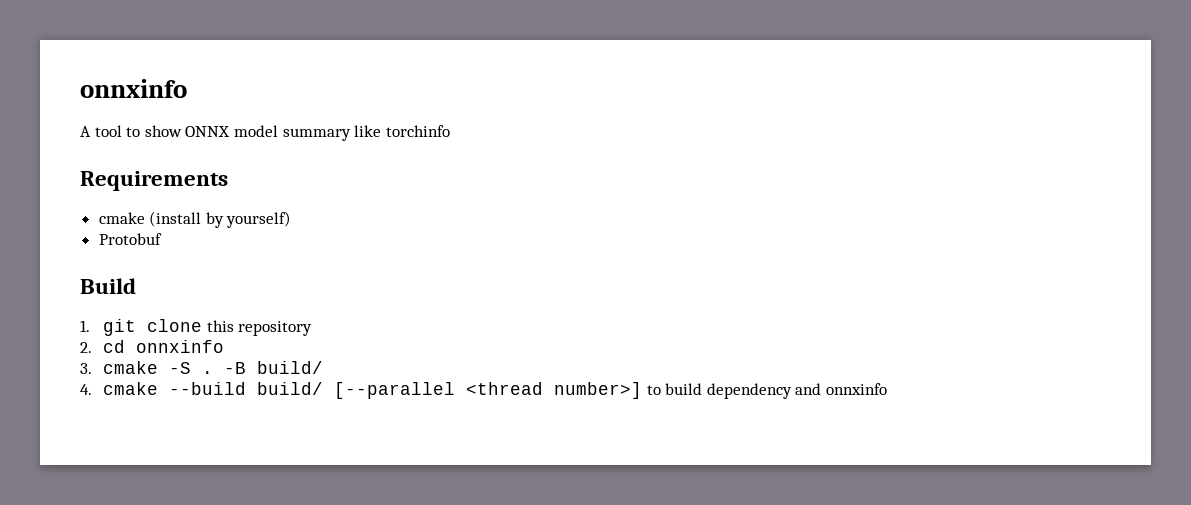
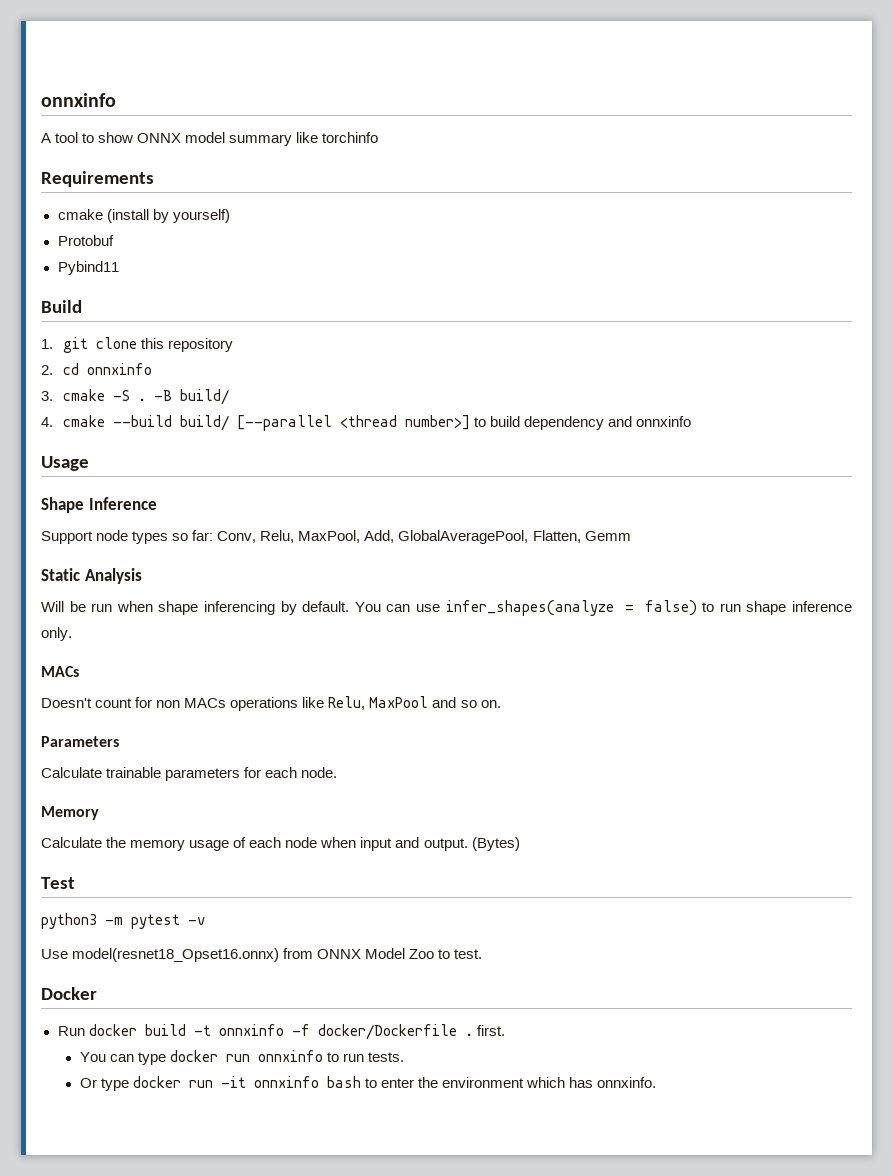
(162, 239) none -> [57,261,119,275] // Pybind11
(887, 389) none -> [41,456,89,471] [41,497,157,513] [41,530,631,544] [41,568,142,584] [41,600,853,616] [41,627,72,641] [41,666,79,677] [41,696,501,711] [41,736,119,747] [41,767,338,781] [41,806,99,820] [41,837,520,851] [41,877,75,889] [41,913,205,929] [41,948,483,962] [41,987,97,1000] [57,1024,505,1040] [79,1050,404,1065] [79,1076,657,1091] // Usage // Shape Inference // Support node types so far: Conv, Relu, MaxPool, Add, GlobalAveragePool, Flatten, Gemm // Static Analysis // Will be run when shape inferencing by default. You can use infer_shapes(analyze = false) to run shape inference only. // MACs // Doesn't count for non MACs operations like Relu, MaxPool and so on. // Parameters // Calculate trainable parameters for each node. // Memory // Calculate the memory usage of each node when input and output. (Bytes) // Test // python3 -m pytest -v // Use model(resnet18_Opset16.onnx) from ONNX Model Zoo to test. // Docker // Run docker build -t onnxinfo -f docker/Dockerfile . first. // You can type docker run onnxinfo to run tests. // Or type docker run -it onnxinfo bash to enter the environment which has onnxinfo.

